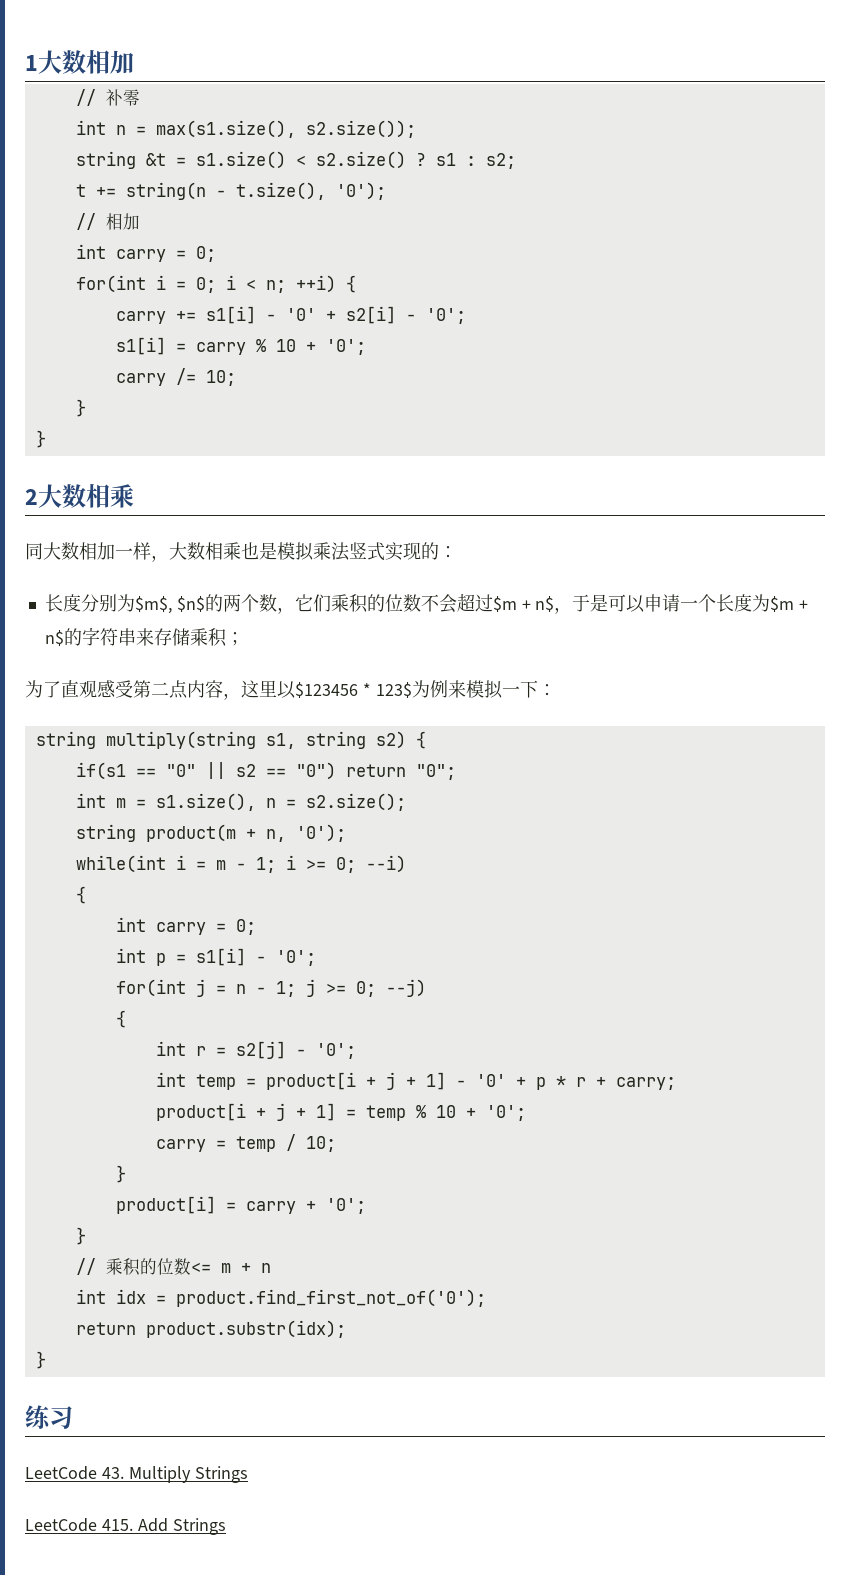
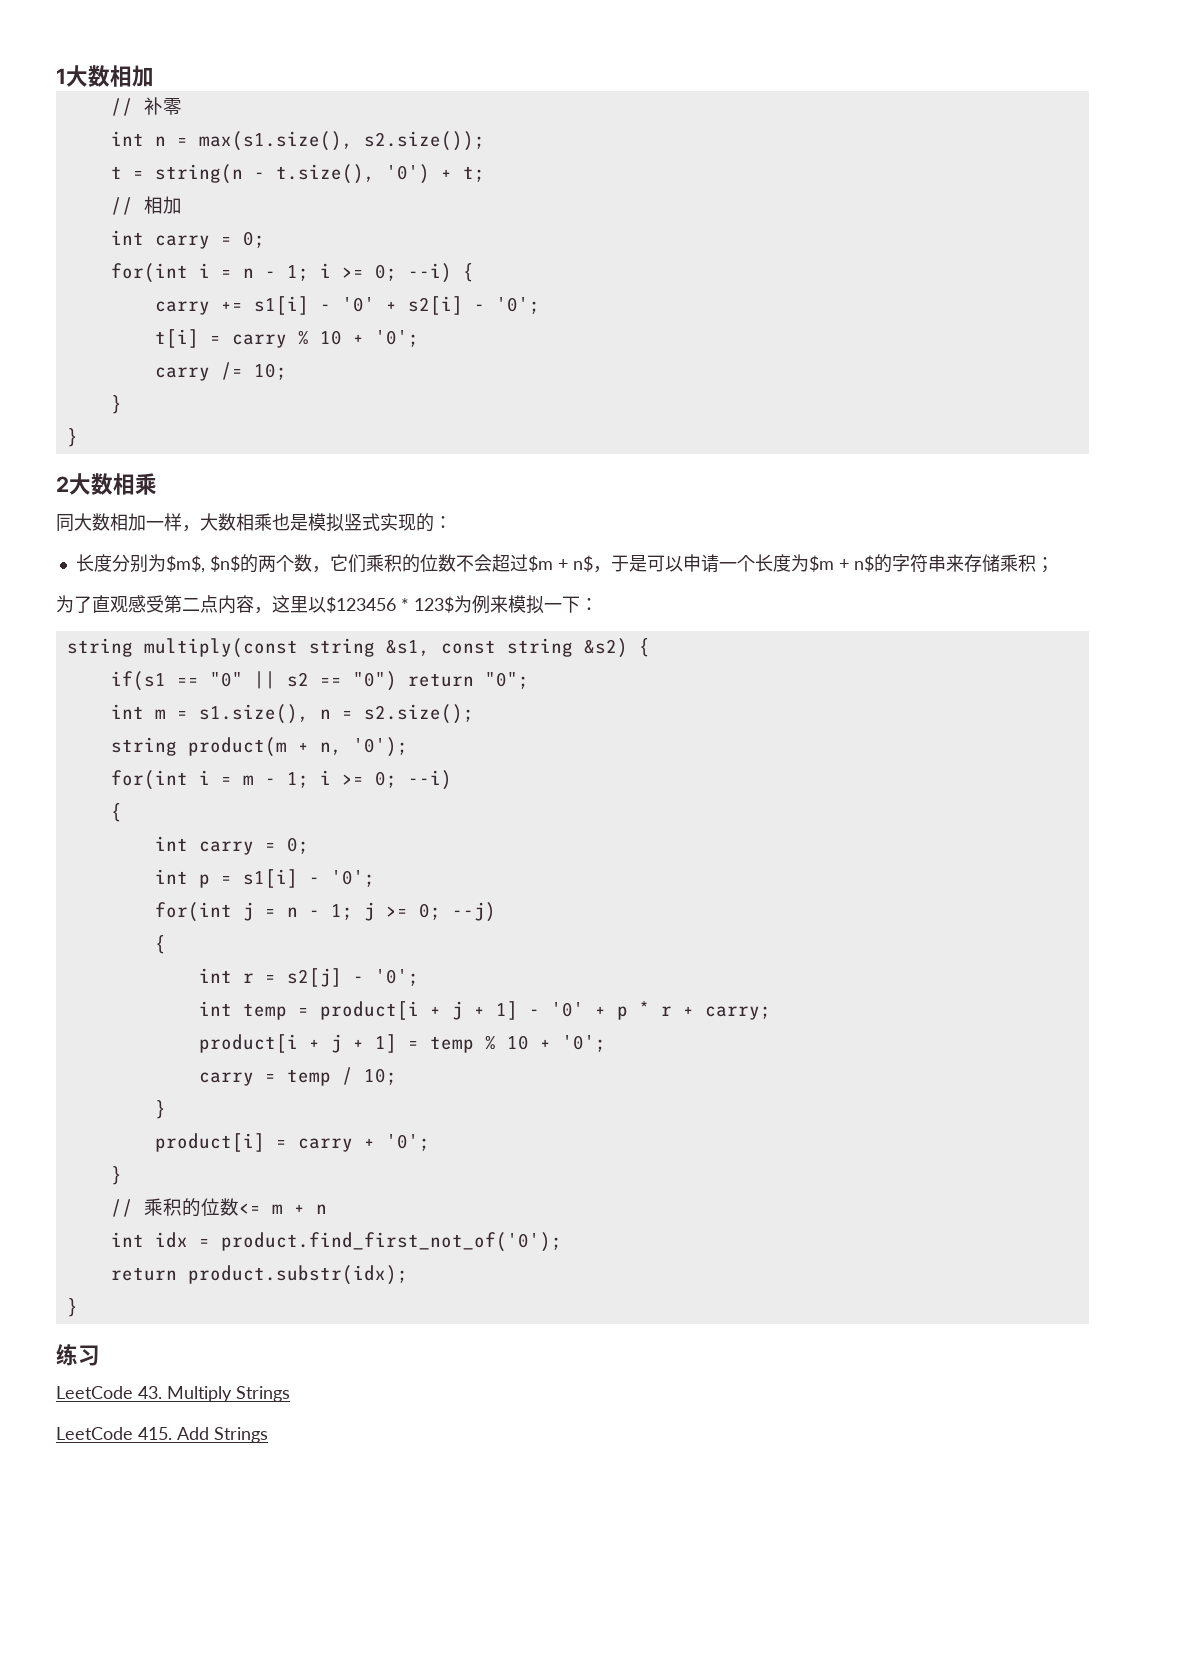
[75,151,516,169] [75,182,386,200] string &t = s1.size() < s2.size() ? s1 : s2; // t += string(n - t.size(), '0'); -> [110,164,485,184] t = string(n - t.size(), '0') + t;
[195,275,336,293] 0; i < n; ++i) -> [242,263,452,283] n - 1; i >= 0; --i)
[115,337,166,355] s1[i] -> [154,329,199,348] t[i]
[313,542,350,561] 乘法 -> (344, 522) none
[105,731,406,749] multiply(string s1, string s2) -> [143,638,628,658] multiply(const string &s1, const string &s2)
[75,855,166,873] while(int -> [110,770,188,790] for(int

